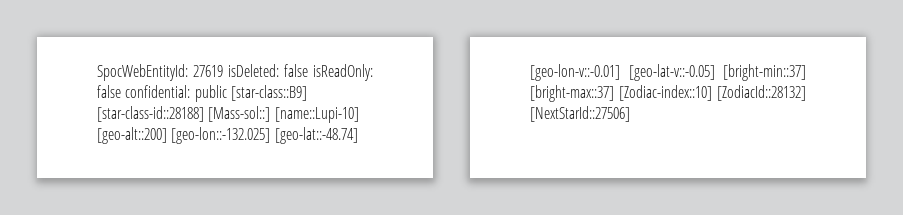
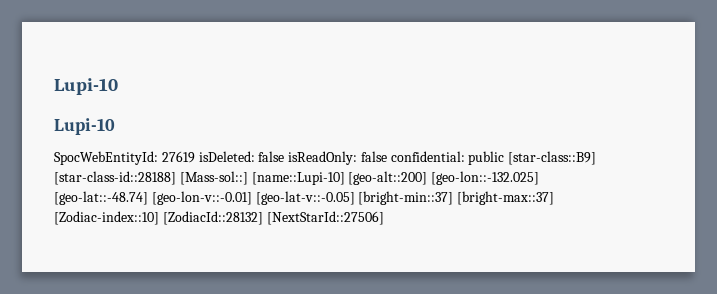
(97, 72) none -> [54,78,118,95] [54,118,115,135] Lupi-10 // Lupi-10 //

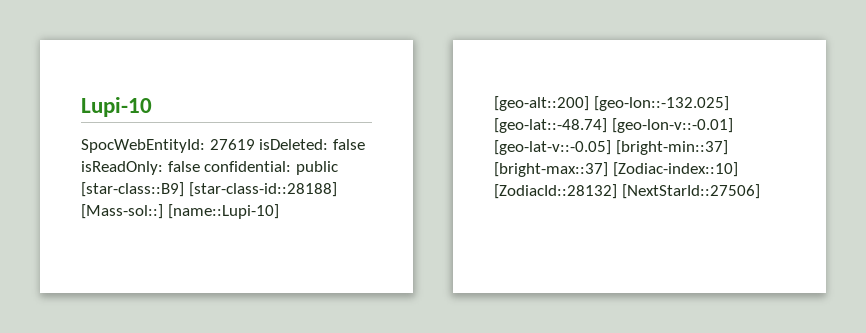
[54,78,118,95] [54,118,115,135] Lupi-10 // Lupi-10 -> [81,97,152,117] Lupi-10

